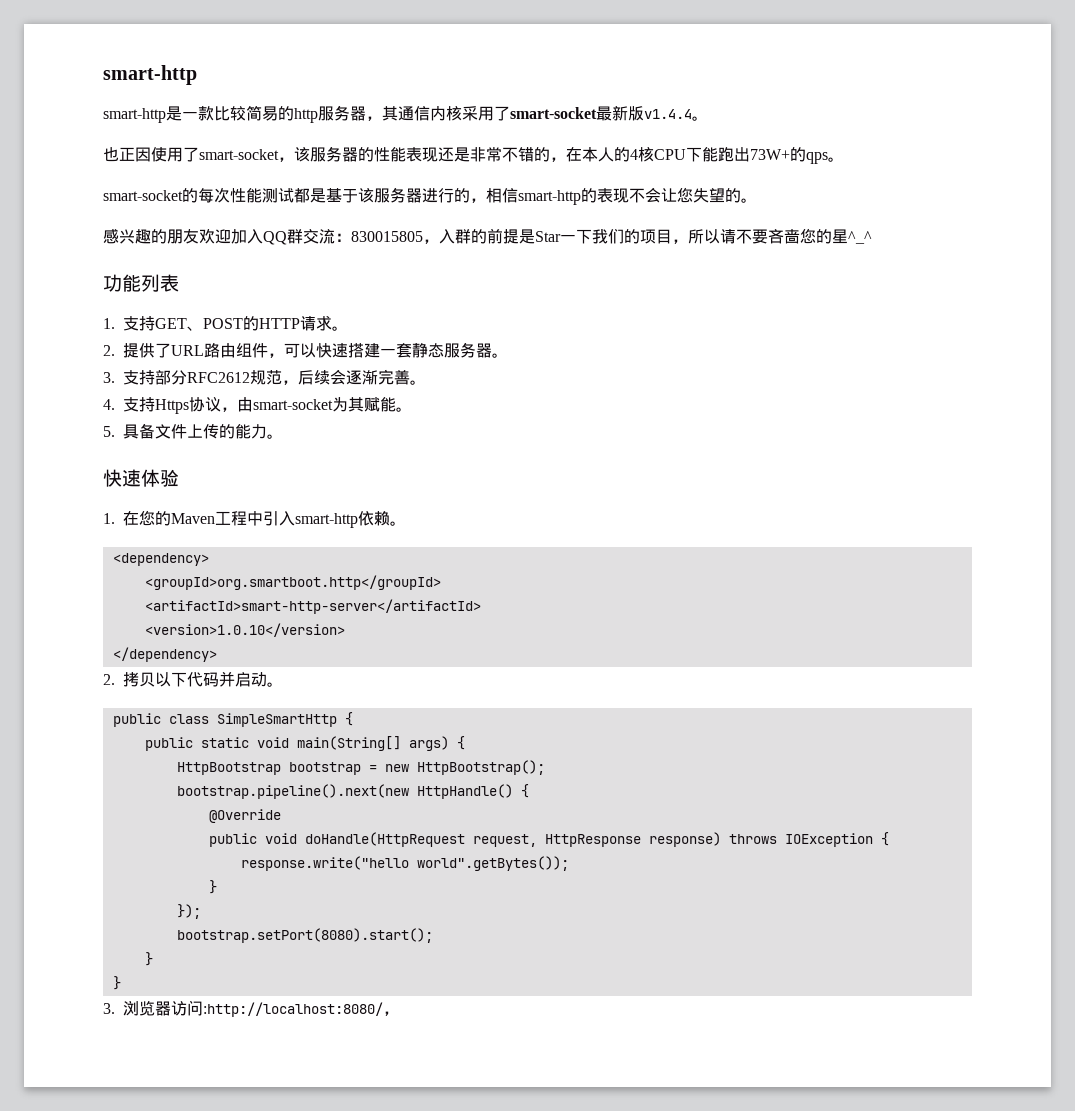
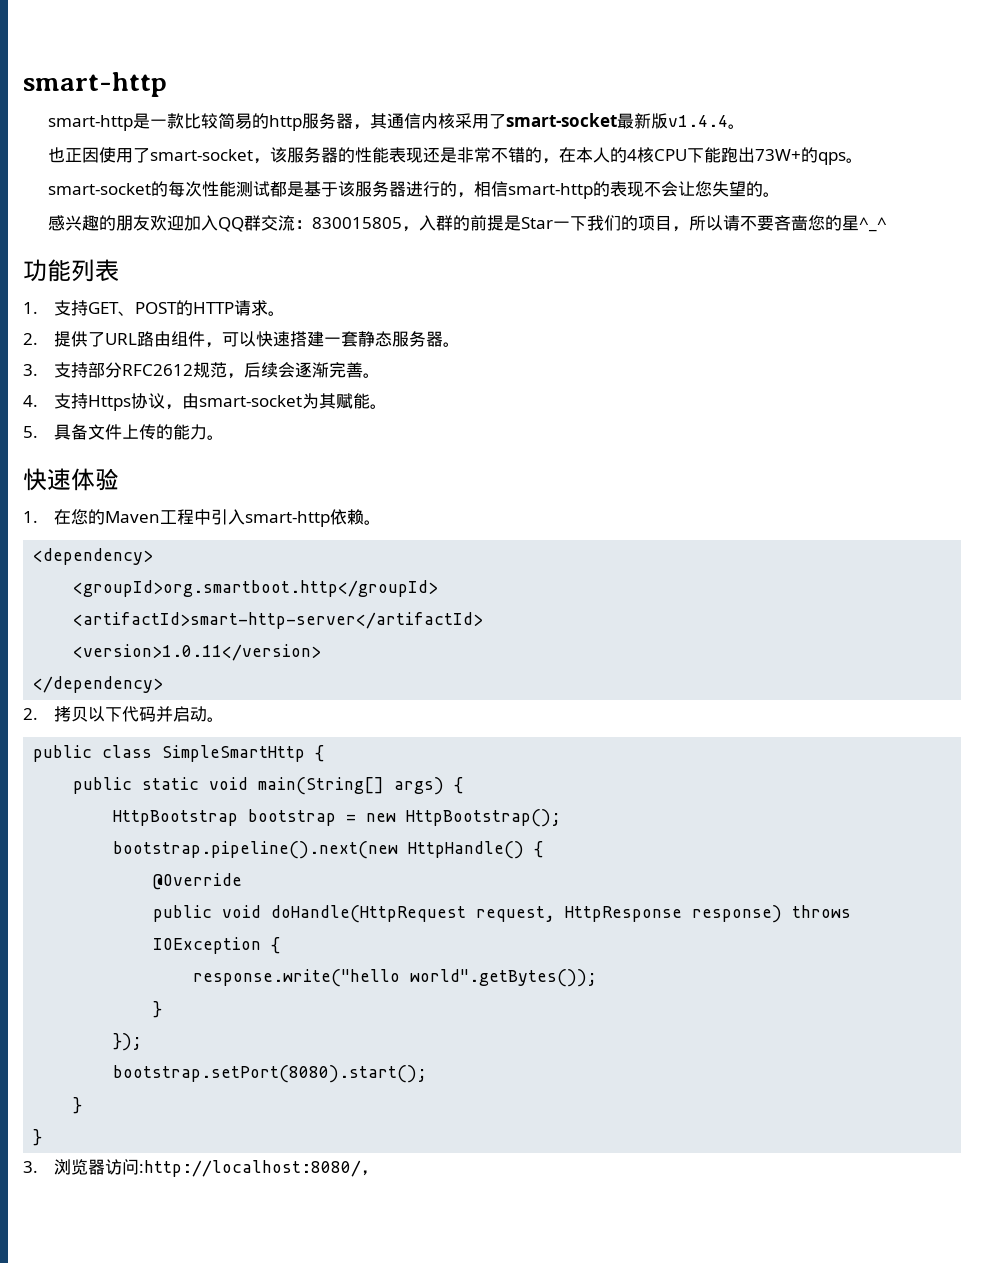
[144,623,345,637] <version>1.0.10</version> -> [73,644,322,661] <version>1.0.11</version>

